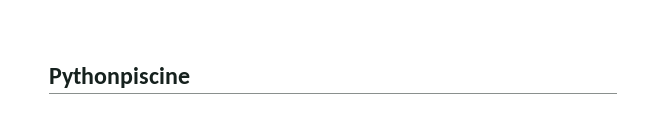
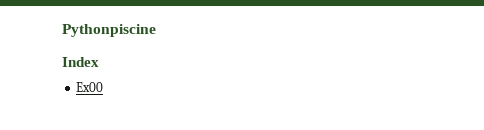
(190, 77) none -> [62,57,99,67] [76,82,104,92] // Index // Ex00

